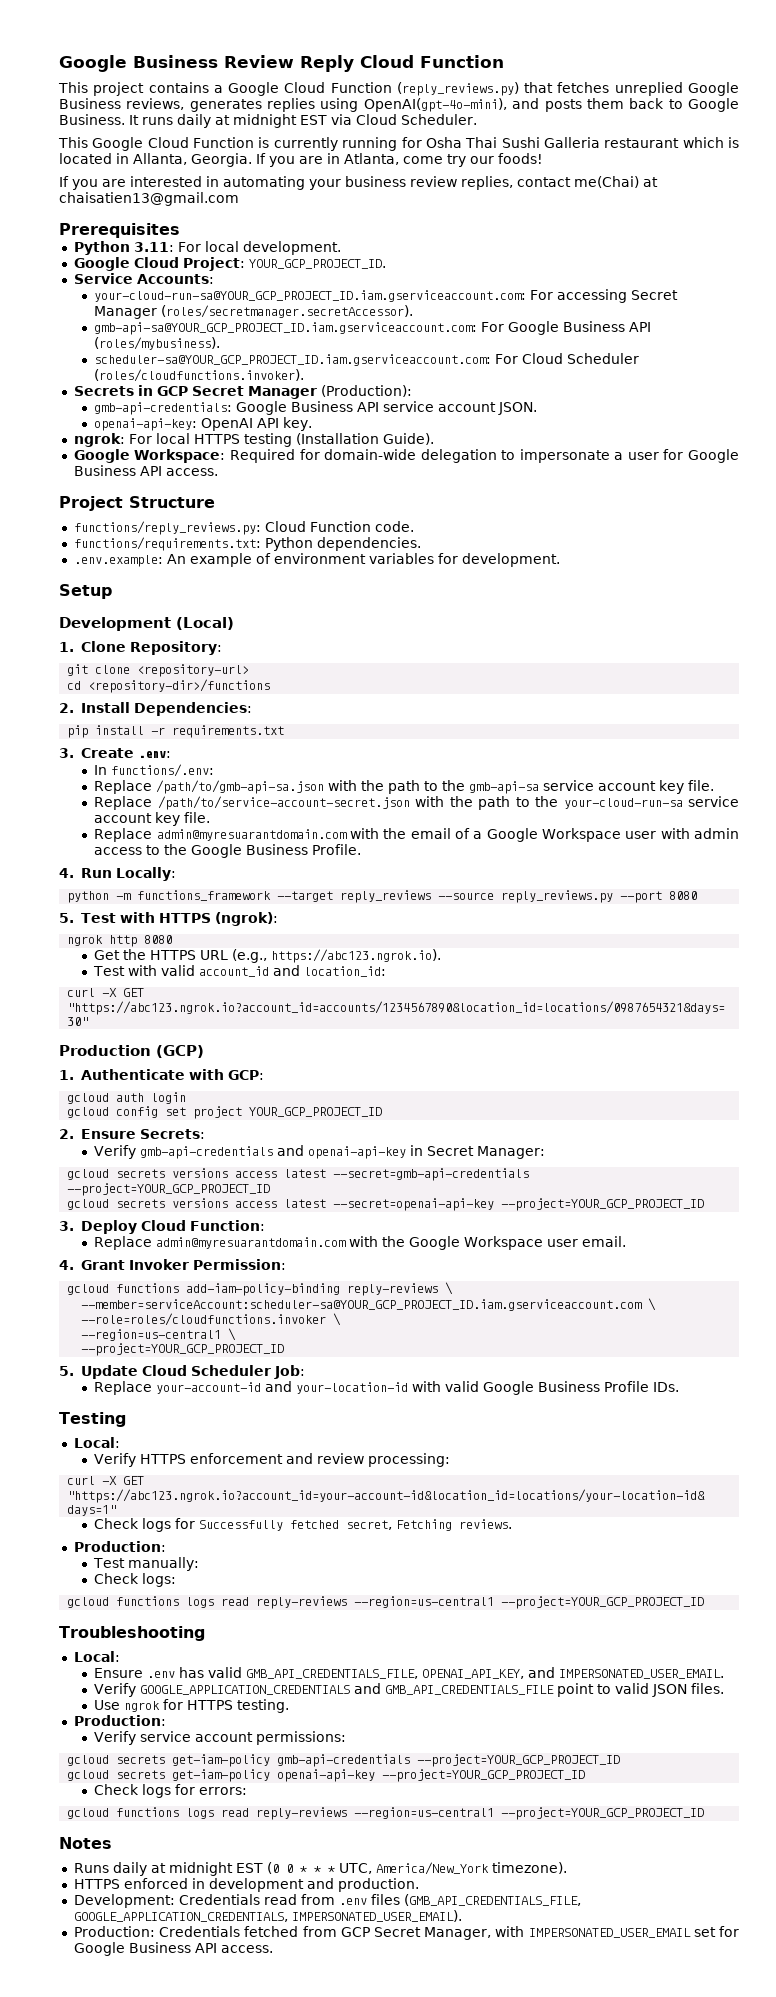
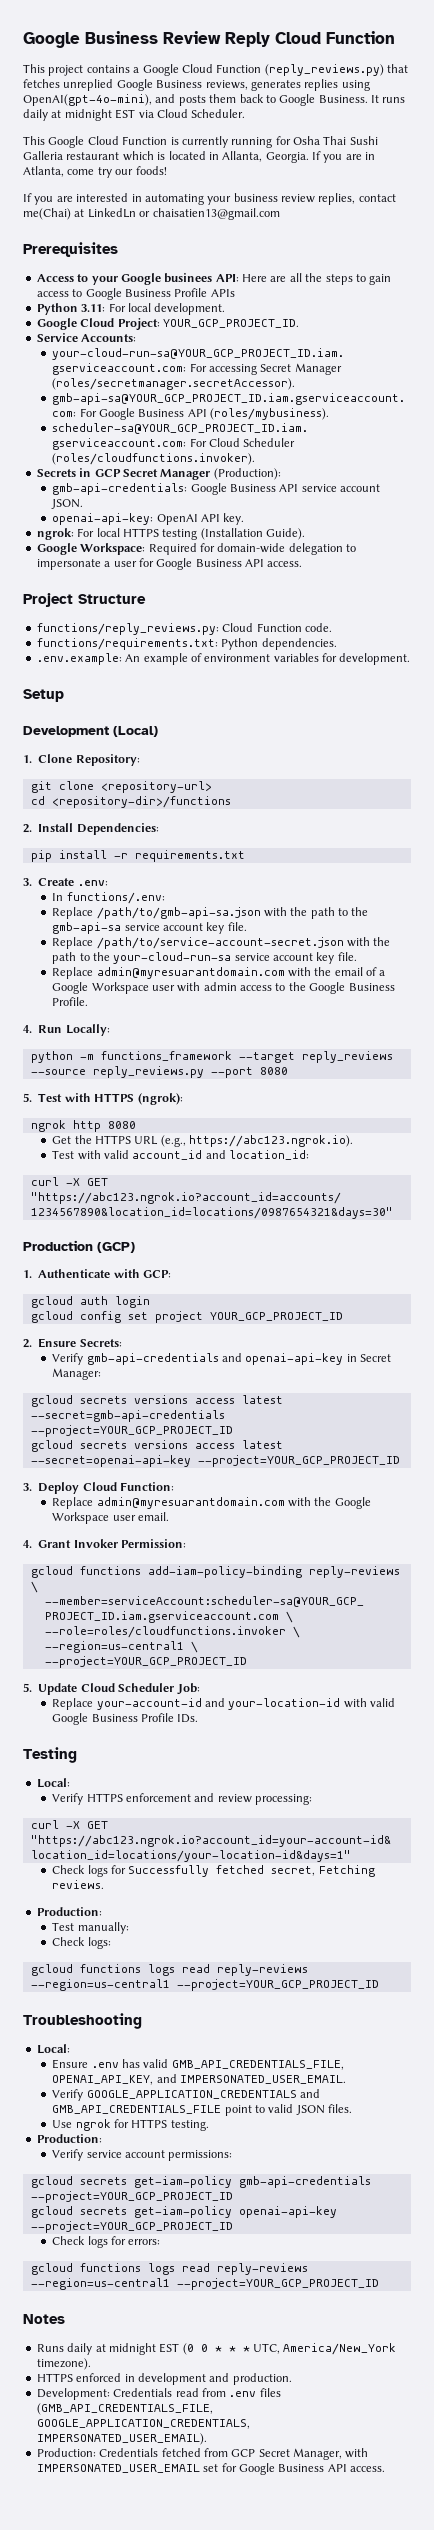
(658, 182) none -> [87,208,151,218] LinkedLn or
(180, 230) none -> [36,273,392,285] [36,288,235,300] // Access to your Google businees API: Here are all the steps to gain access to Google Business Profile APIs

